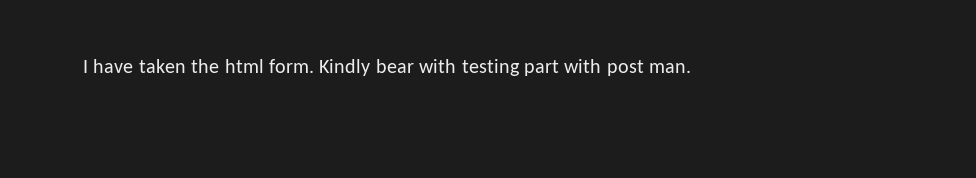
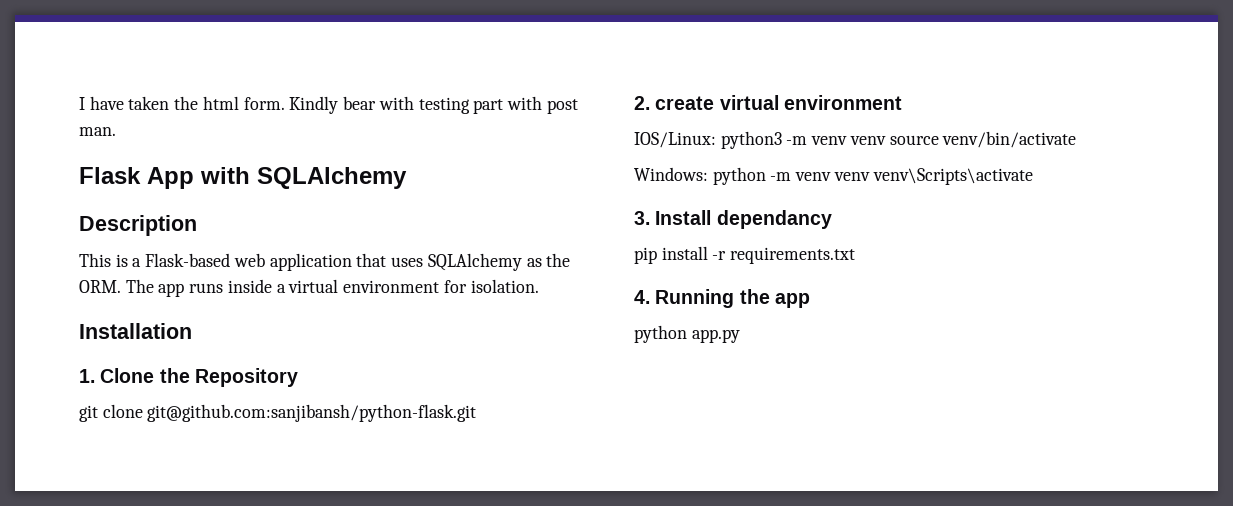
(692, 68) none -> [79,167,407,189] [79,215,197,236] [79,253,571,271] [79,279,539,297] [79,323,192,339] [79,368,298,387] [79,404,477,422] [634,95,902,110] [634,131,1077,149] [634,167,1033,185] [634,210,832,229] [634,246,856,264] [634,289,810,308] [634,325,740,343] // Flask App with SQLAlchemy // Description // This is a Flask-based web application that uses SQLAlchemy as the ORM. The app runs inside a virtual environment for isolation. // Installation // 1. Clone the Repository // git clone git@github.com:sanjibansh/python-flask.git // 2. create virtual environment // IOS/Linux: python3 -m venv venv source venv/bin/activate // Windows: python -m venv venv venv\Scripts\activate // 3. Install dependancy // pip install -r requirements.txt // 4. Running the app // python app.py

